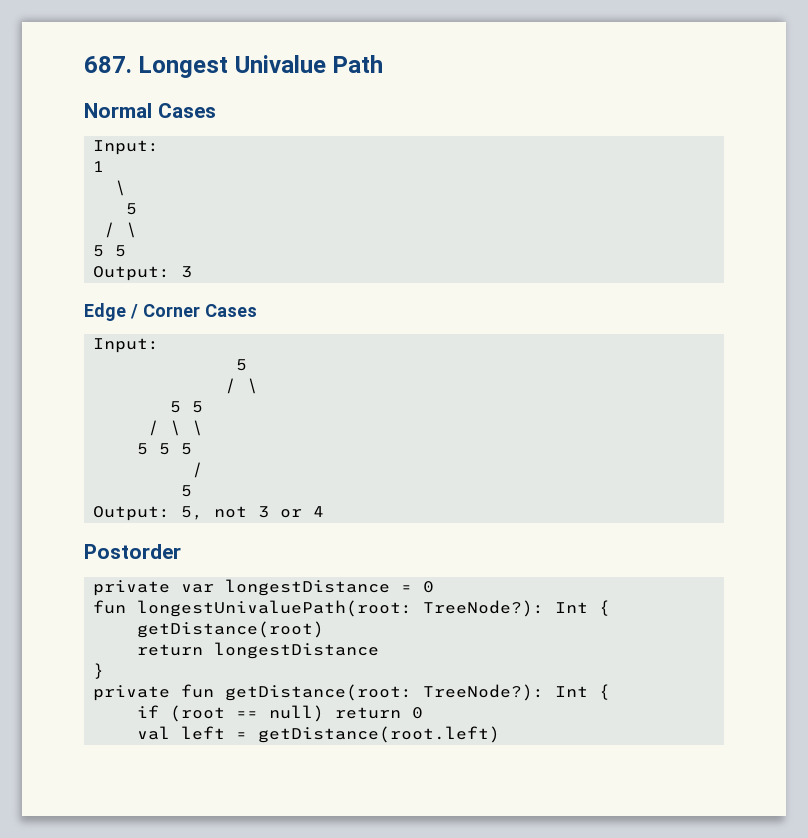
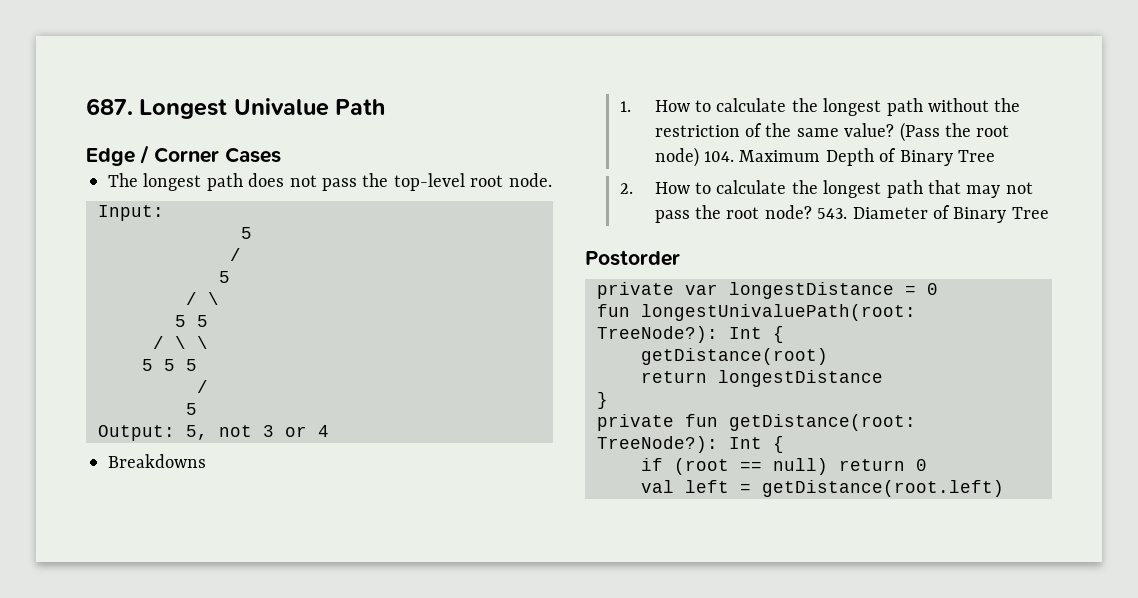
[84,103,216,118] [93,140,160,155] [93,161,105,172] [115,180,127,196] [126,203,138,215] [104,222,138,238] [93,245,127,257] [93,266,193,281] [84,303,257,321] Normal Cases // Input: // 1 // \ // 5 // / \ // 5 5 // Output: 3 // Edge / Corner Cases -> [86,145,281,166] [108,173,552,191] Edge / Corner Cases // The longest path does not pass the top-level root node.
(237, 386) none -> [219,271,230,283] [186,292,197,305] // 5 // /
(325, 511) none -> [108,454,206,468] [619,98,1021,116] [654,122,1010,142] [654,147,995,167] [619,180,1033,198] [654,205,1049,223] // Breakdowns // 1. How to calculate the longest path without the restriction of the same value? (Pass the root node) 104. Maximum Depth of Binary Tree // 2. How to calculate the longest path that may not pass the root node? 543. Diameter of Binary Tree

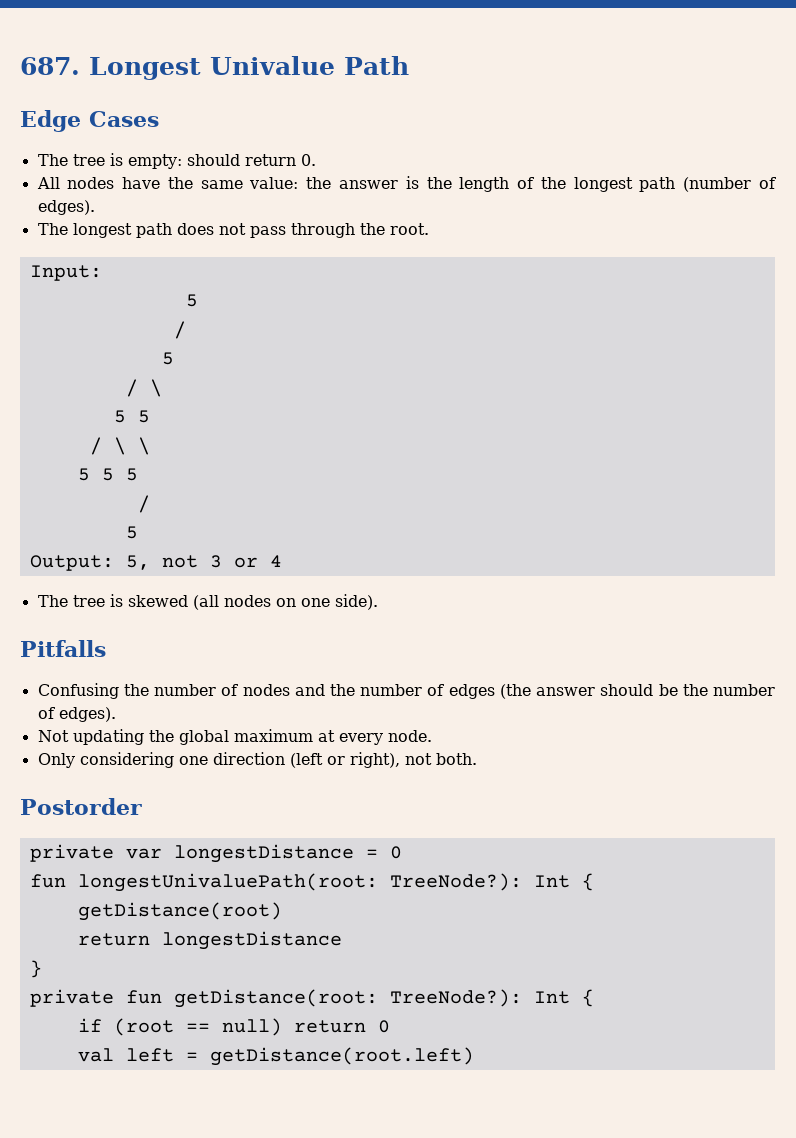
[140,145,219,164] / Corner -> (81, 121) none
(281, 155) none -> [37,153,316,169] [36,176,776,192] [37,200,95,215] // The tree is empty: should return 0. // All nodes have the same value: the answer is the length of the longest path (number of edges).
[362,173,552,191] the top-level root node. -> [290,223,429,238] through the root.
[108,454,206,468] [619,98,1021,116] [654,122,1010,142] [654,147,995,167] [619,180,1033,198] [654,205,1049,223] Breakdowns // 1. How to calculate the longest path without the restriction of the same value? (Pass the root node) 104. Maximum Depth of Binary Tree // 2. How to calculate the longest path that may not pass the root node? 543. Diameter of Binary Tree -> [37,594,378,610] [20,640,106,657] [37,683,776,699] [37,707,116,722] [37,729,432,745] [37,752,477,768] The tree is skewed (all nodes on one side). // Pitfalls // Confusing the number of nodes and the number of edges (the answer should be the number of edges). // Not updating the global maximum at every node. // Only considering one direction (left or right), not both.

